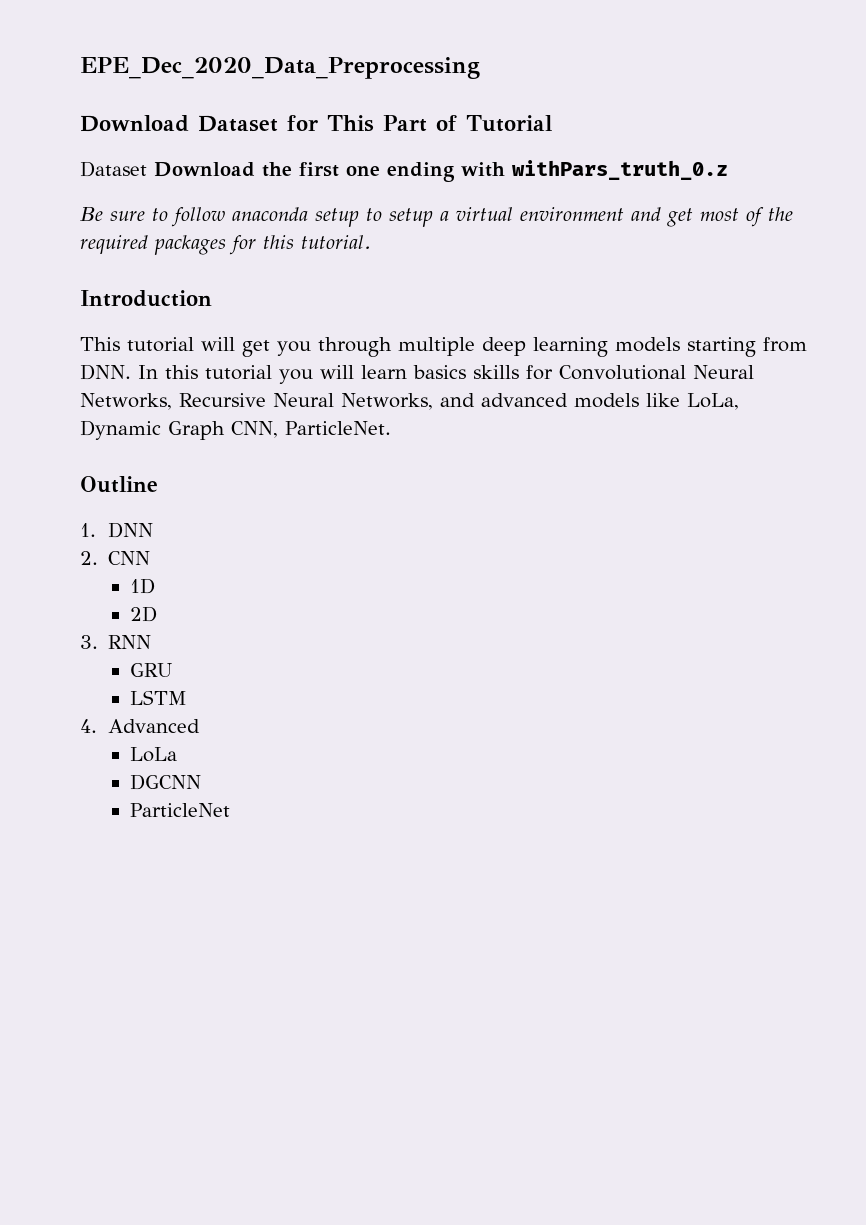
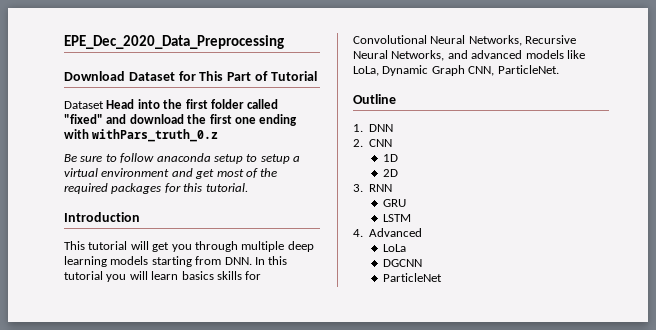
[154,162,255,177] Download -> [106,99,279,109] [64,114,184,124] Head into the first folder called "fixed" and download

